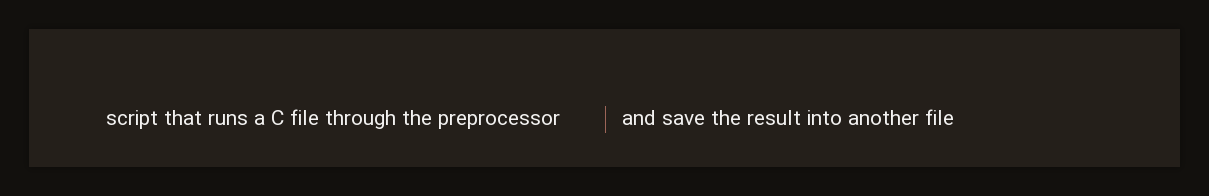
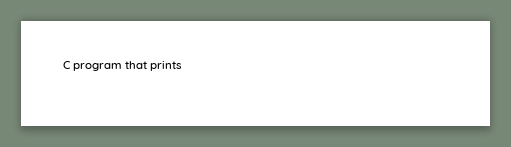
[106,109,954,129] script that runs a C file through the preprocessor and save the result into another file -> [63,61,183,71] C program that prints

